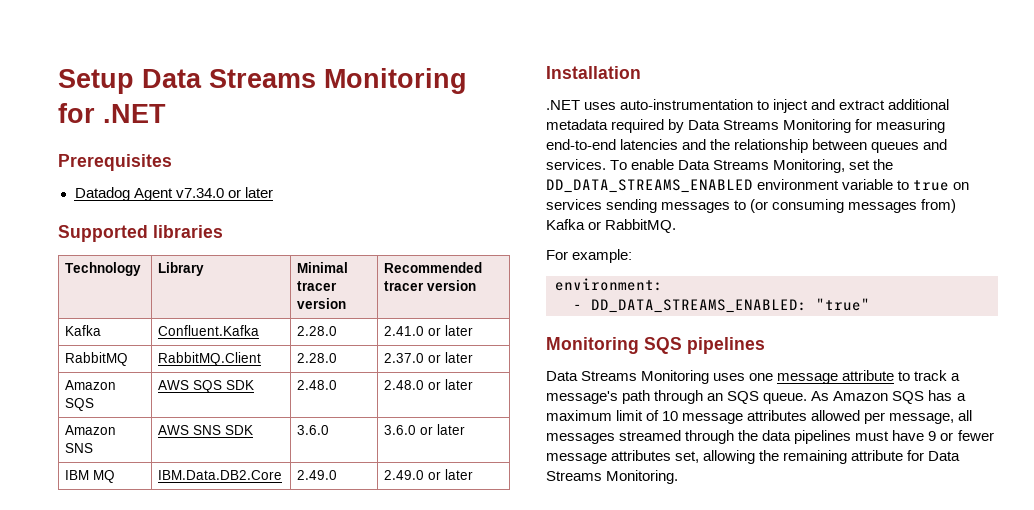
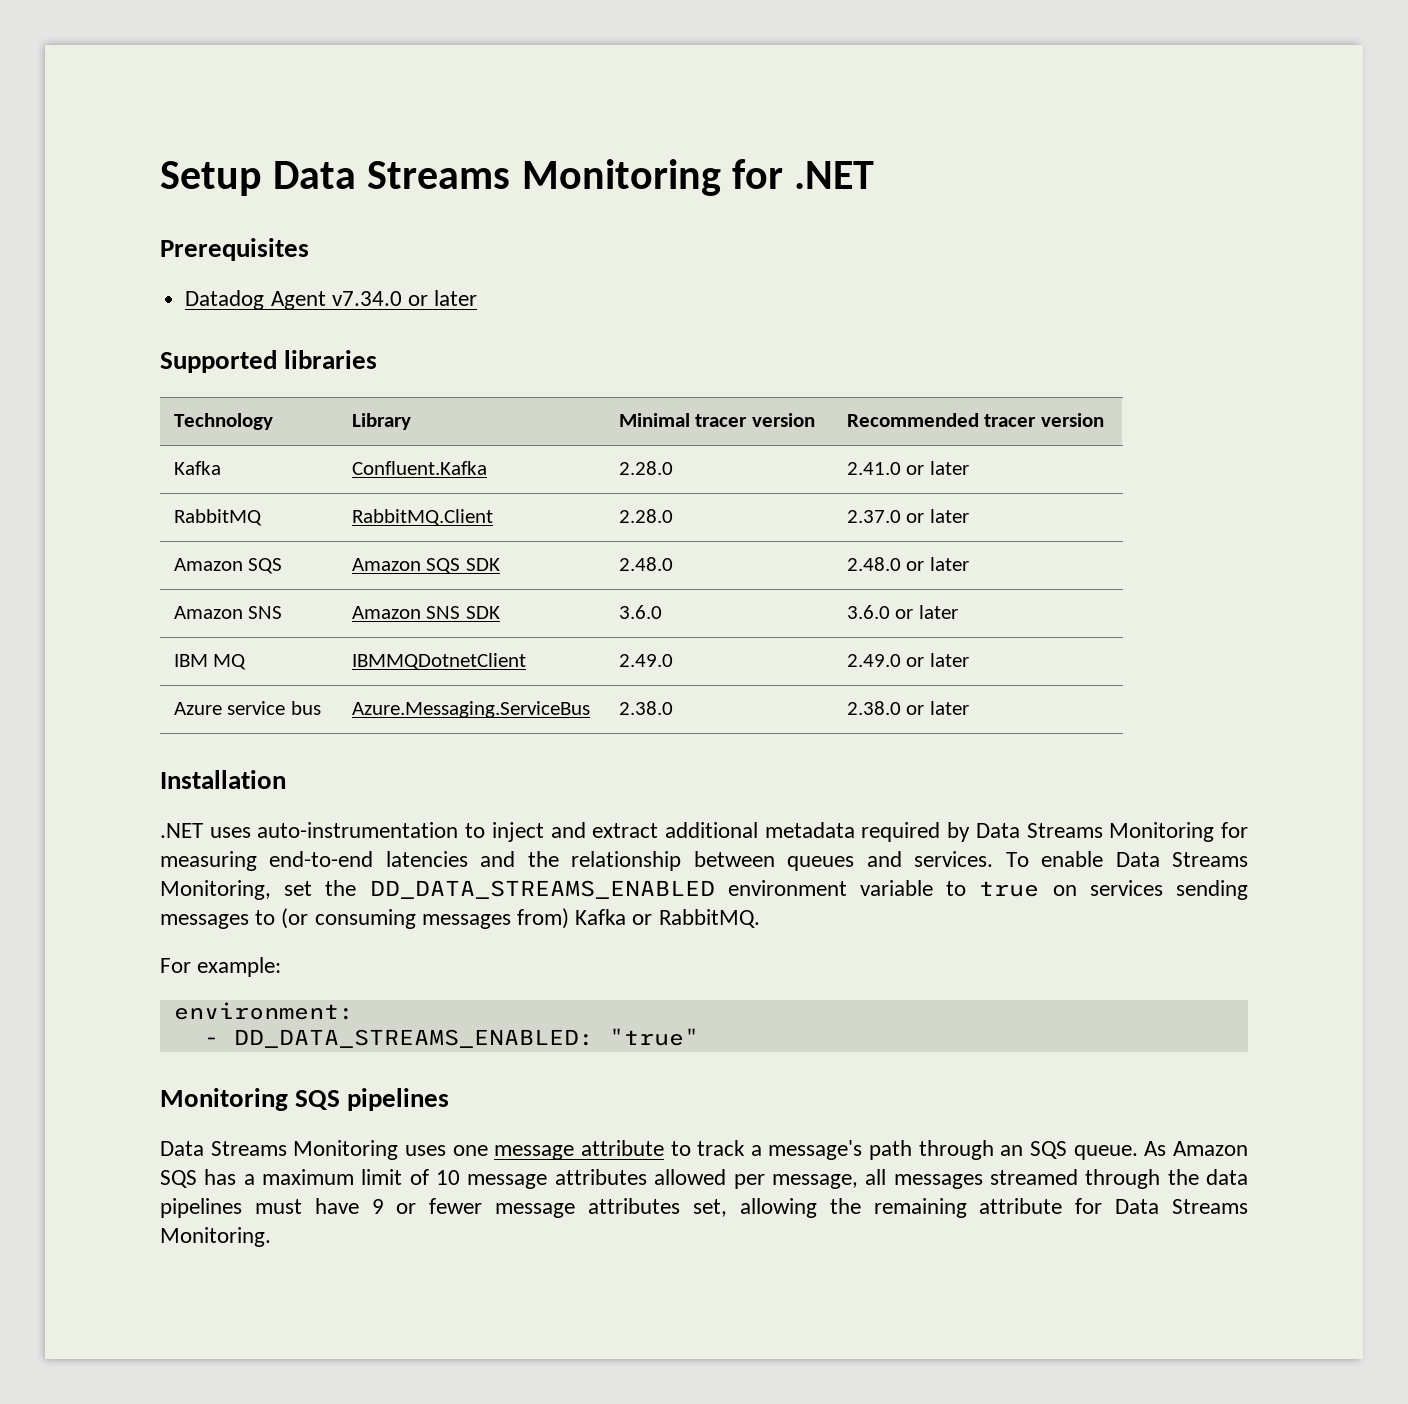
[158,380,190,390] AWS -> [351,558,421,571] Amazon
[158,425,190,435] AWS -> [351,606,421,619] Amazon
[158,470,283,480] IBM.Data.DB2.Core -> [351,653,526,670] IBMMQDotnetClient
(474, 474) none -> [173,701,321,715] [351,701,590,718] [618,701,673,715] [846,701,969,715] // Azure service bus | Azure.Messaging.ServiceBus | 2.38.0 | 2.38.0 or later

